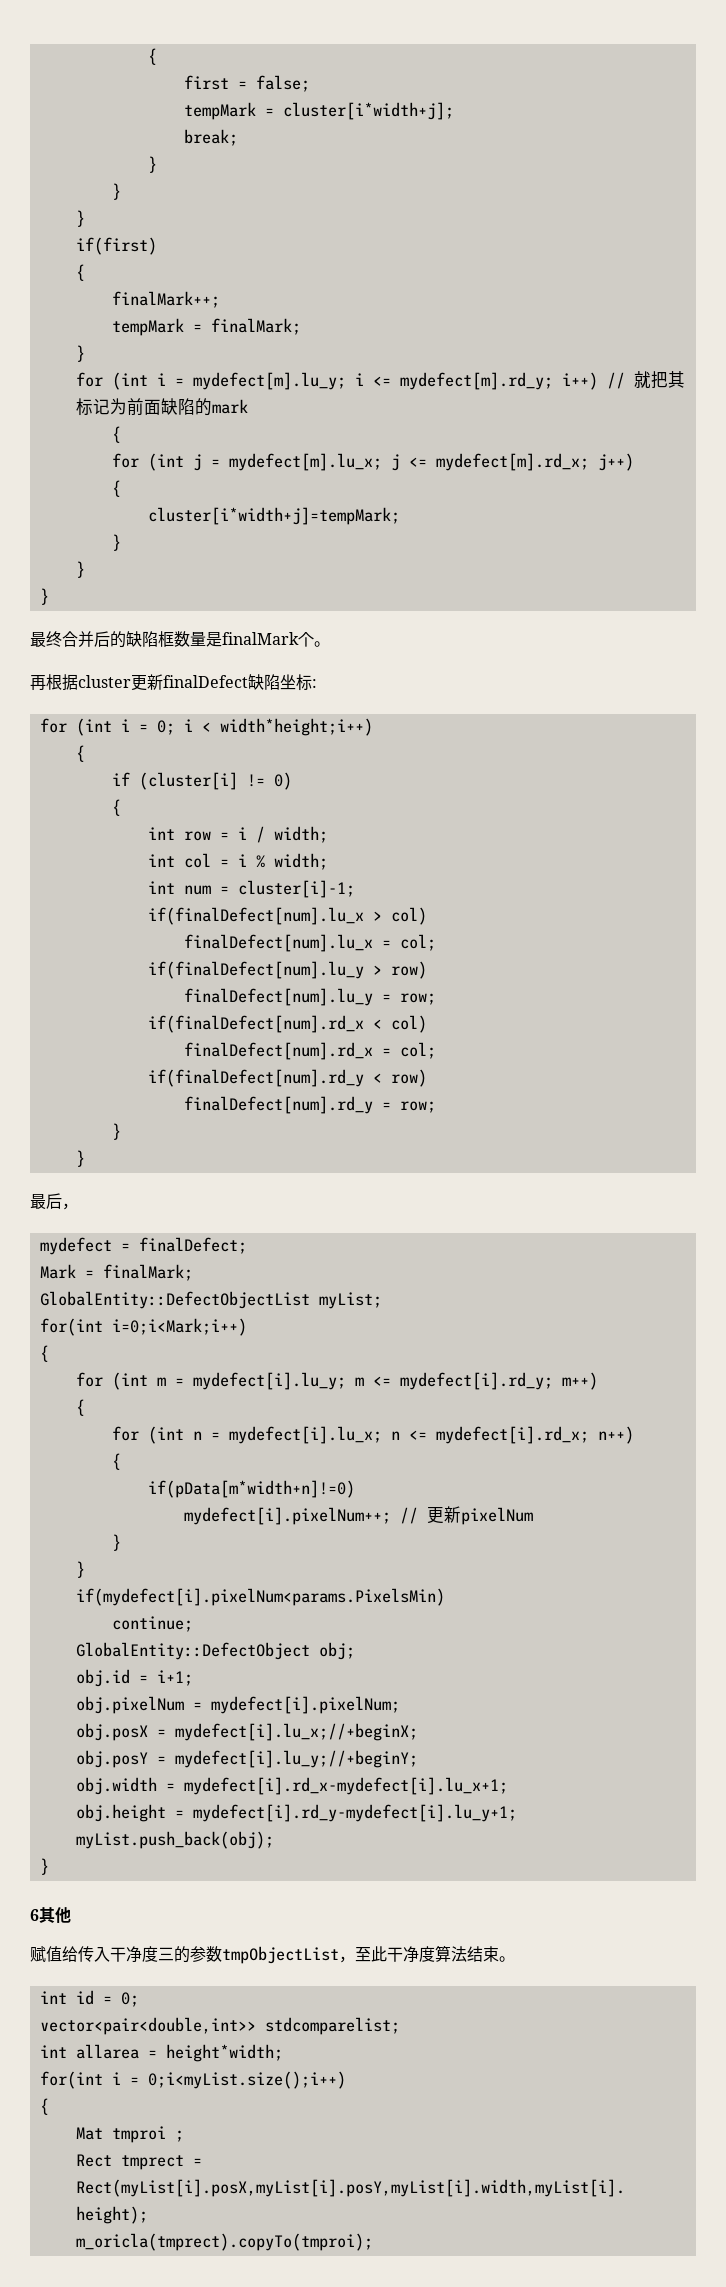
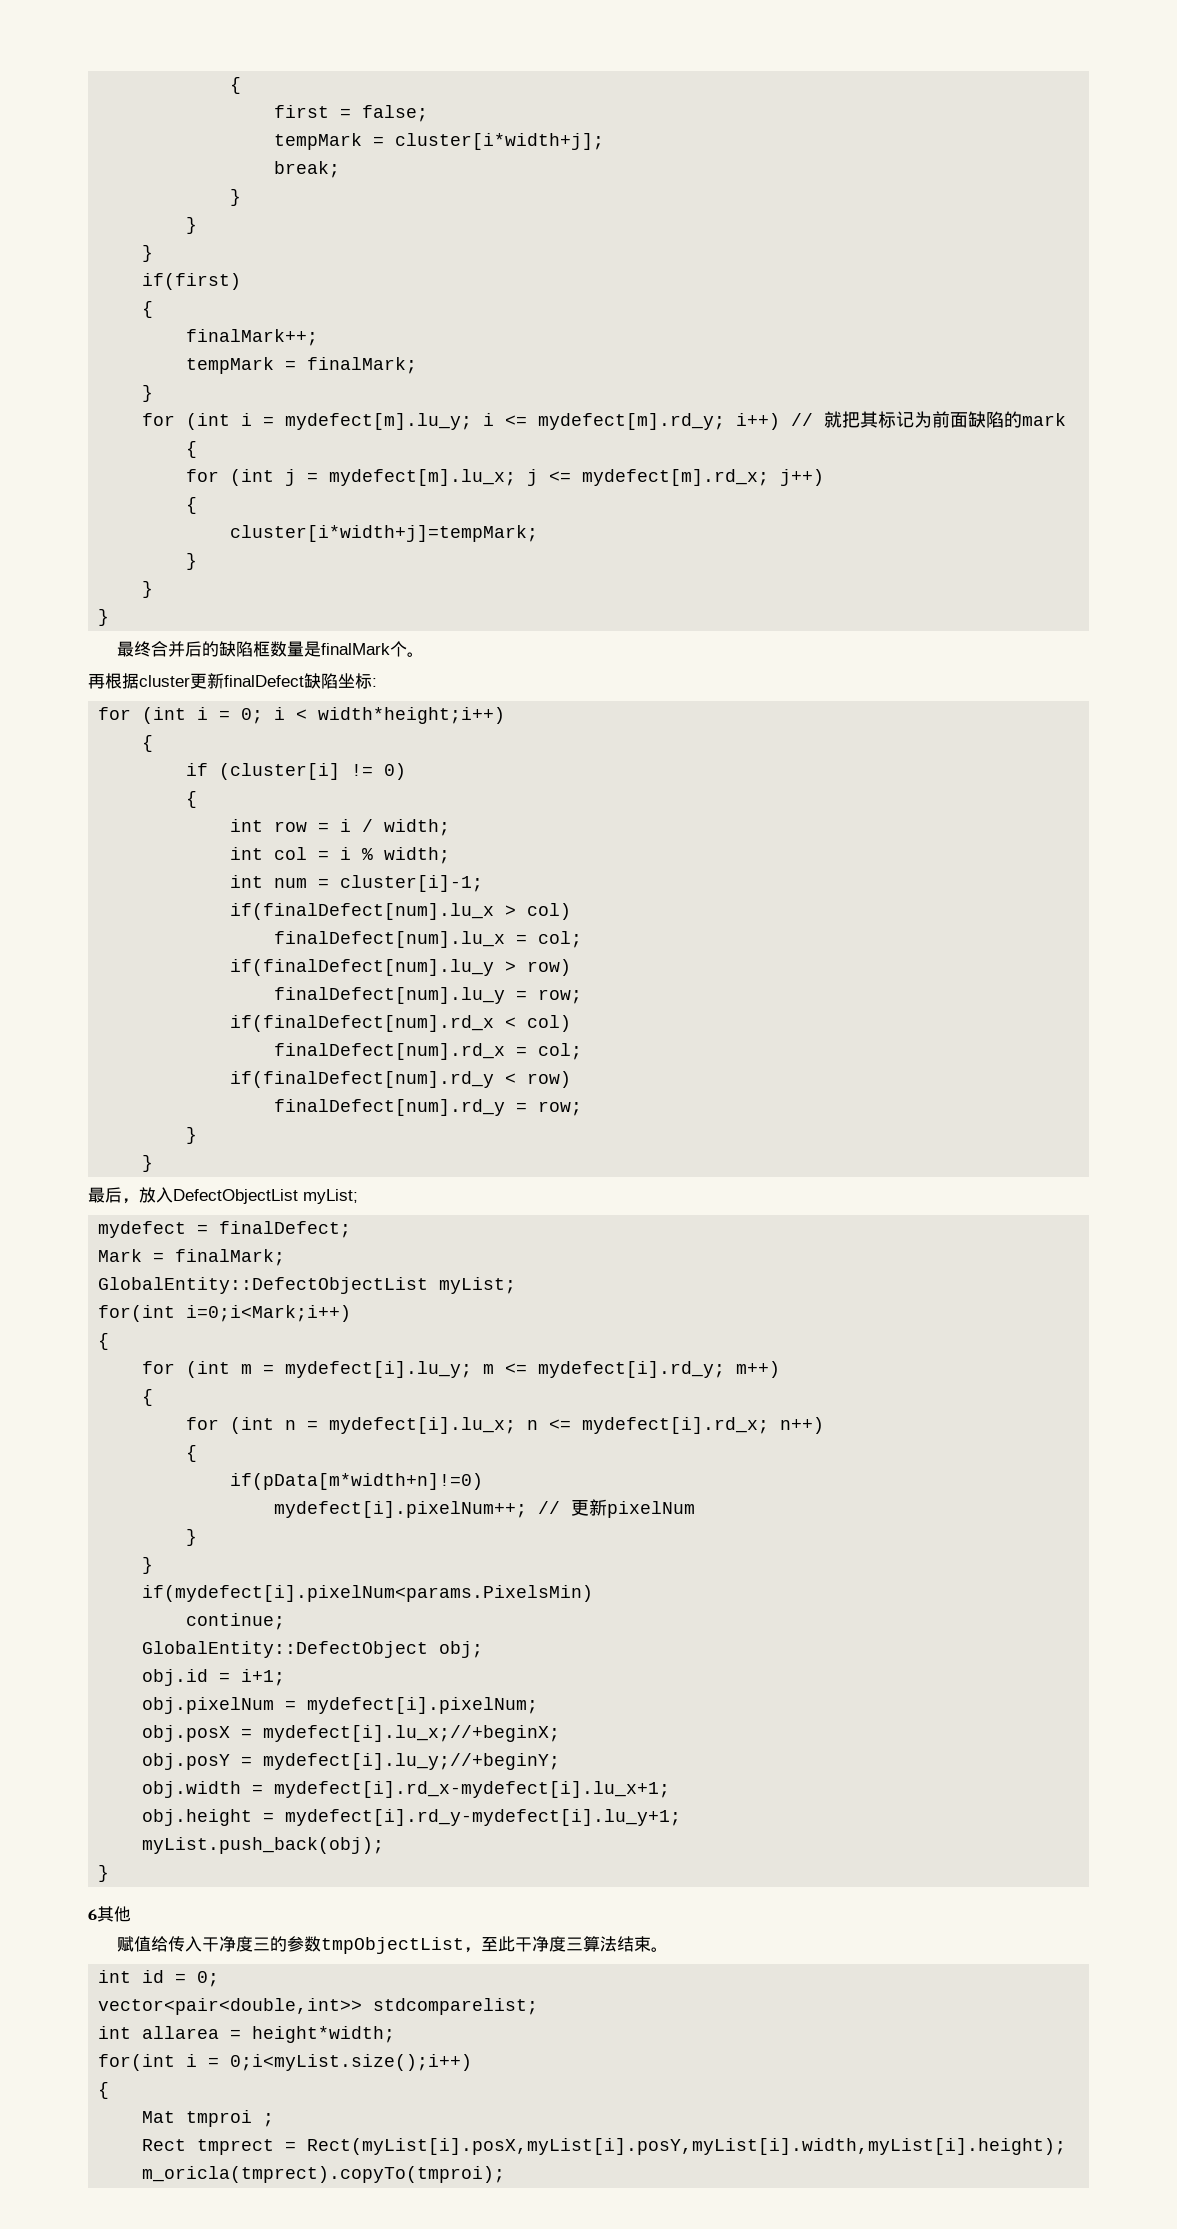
(78, 1206) none -> [139,1187,358,1204] 放入DefectObjectList myList;
(435, 1954) none -> [565,1937,583,1951] 三

